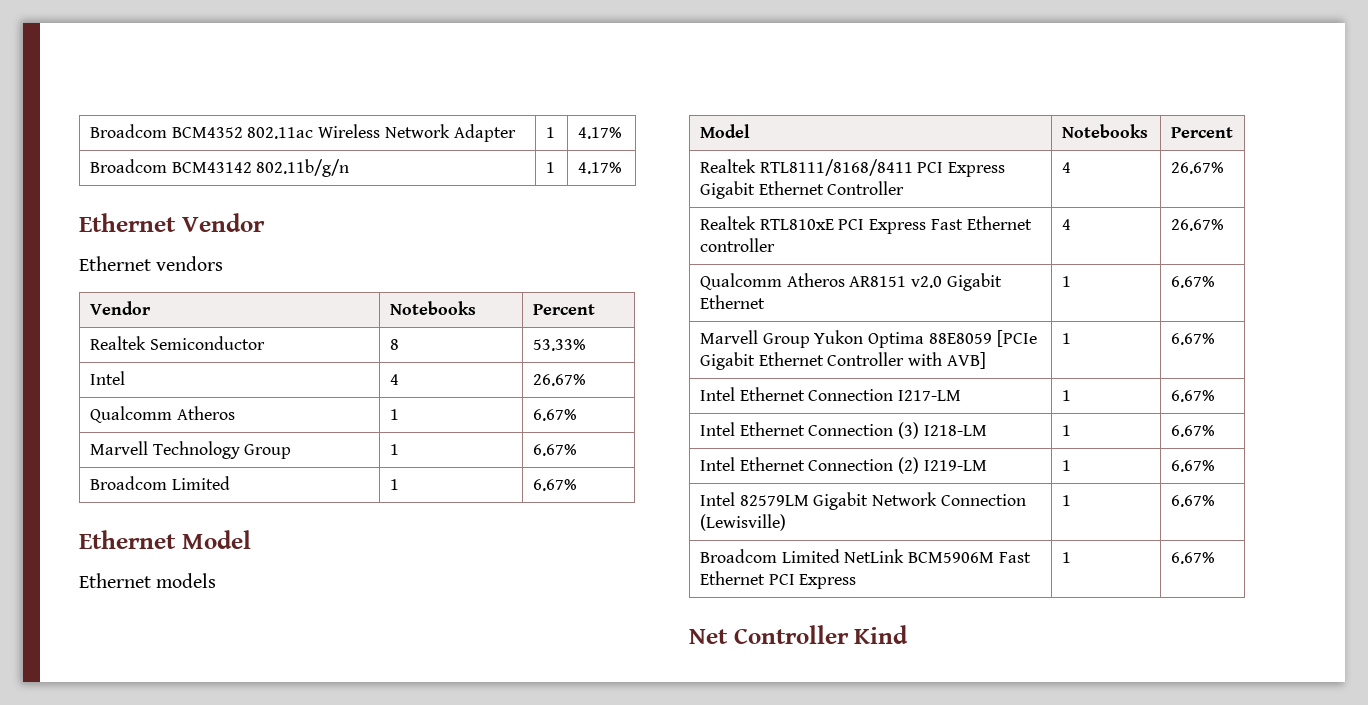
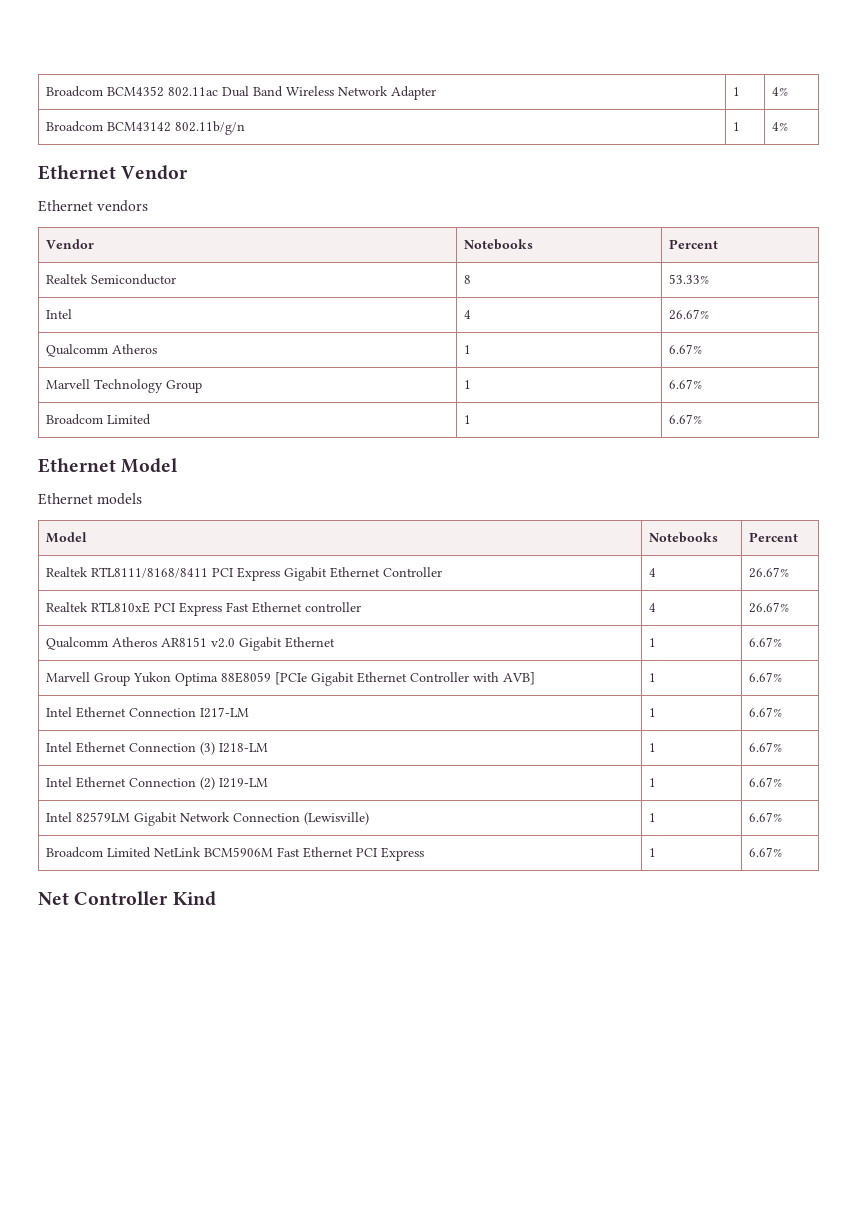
(314, 133) none -> [221,86,283,97] Dual Band
[577,127,622,139] 4.17% -> [771,87,788,96] 4%
[577,162,622,174] 4.17% -> [771,122,788,131] 4%

